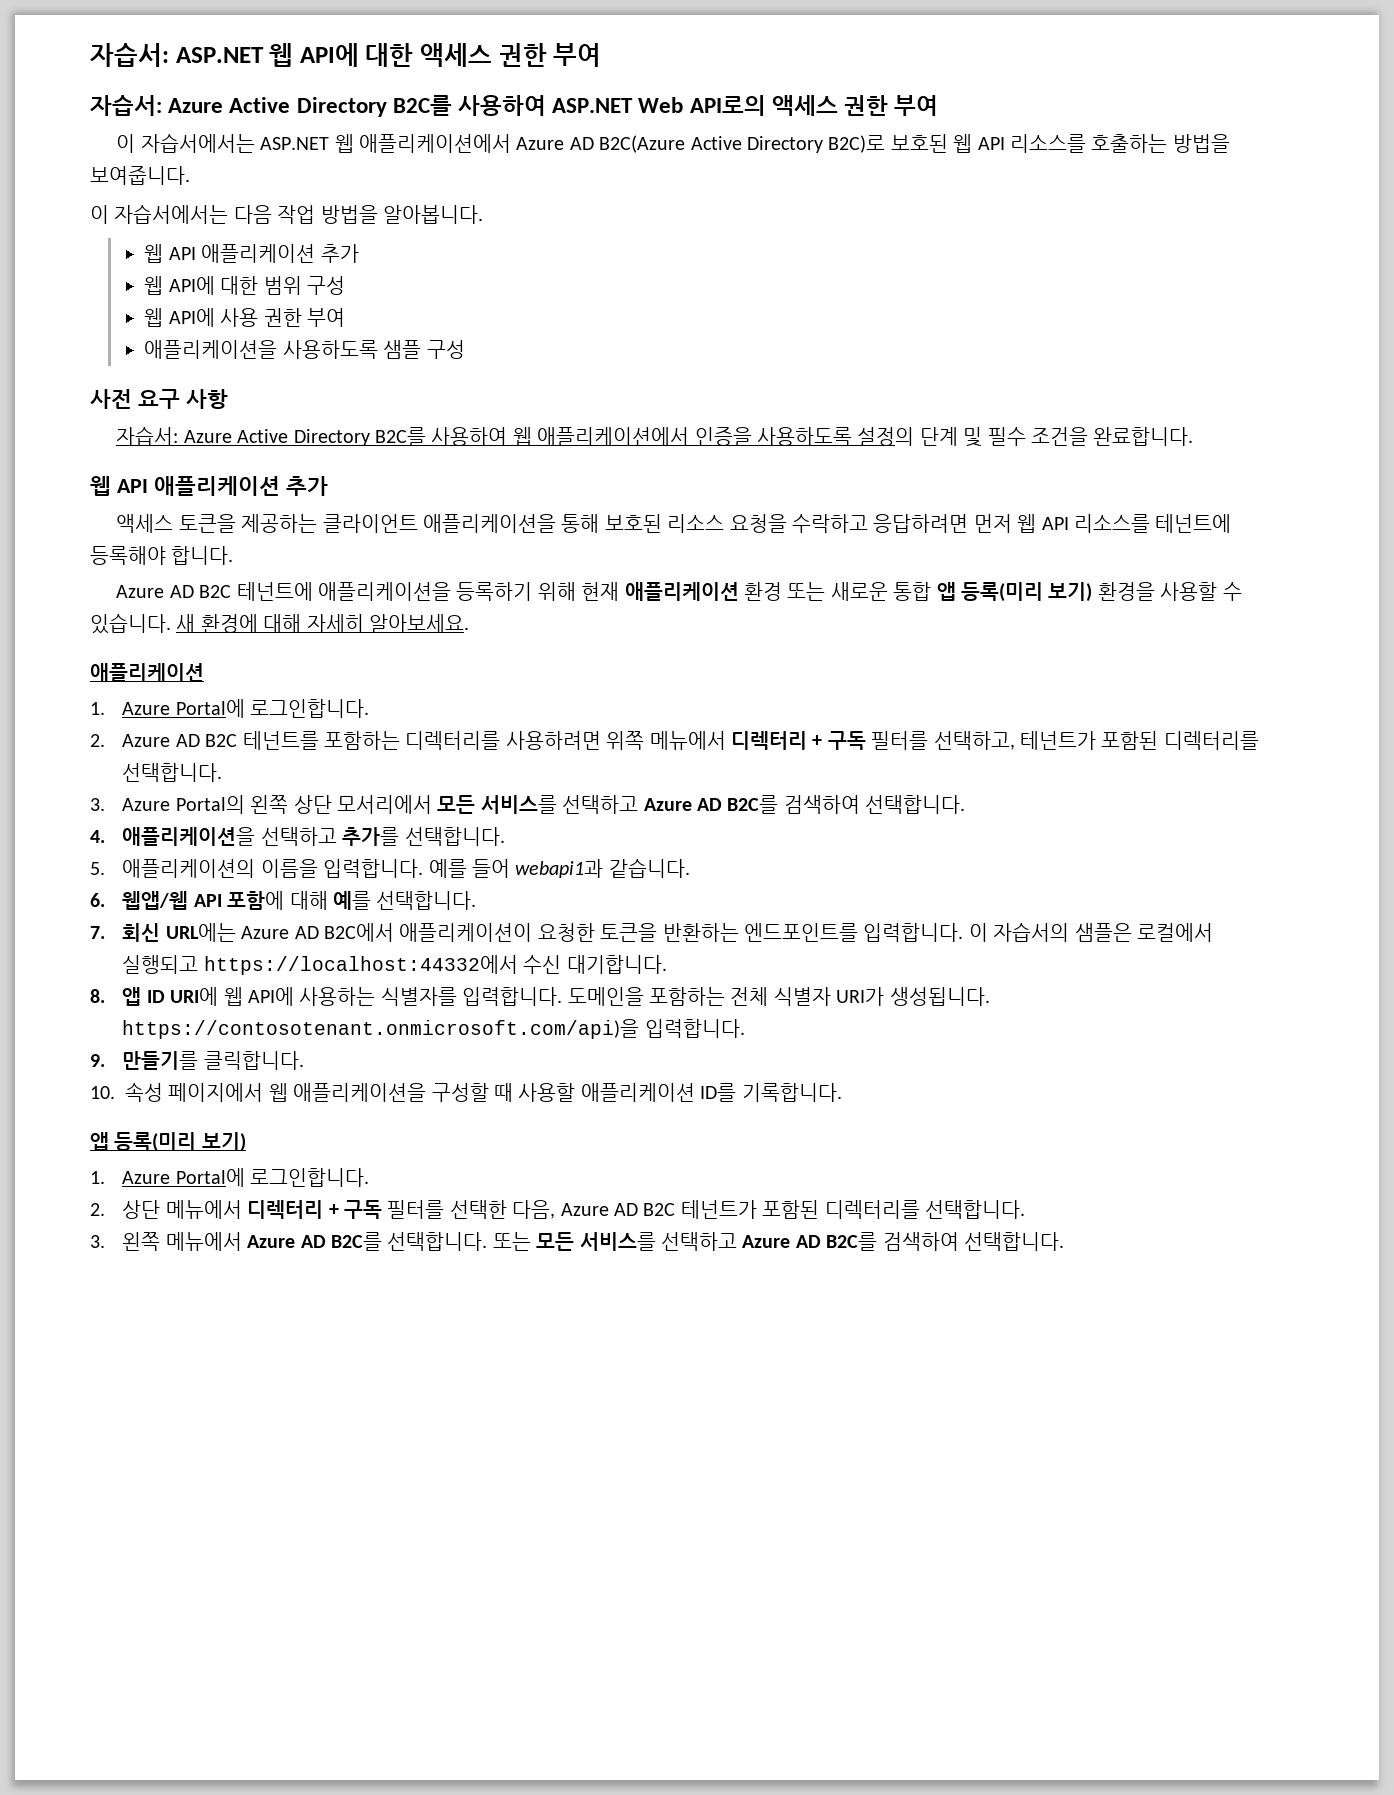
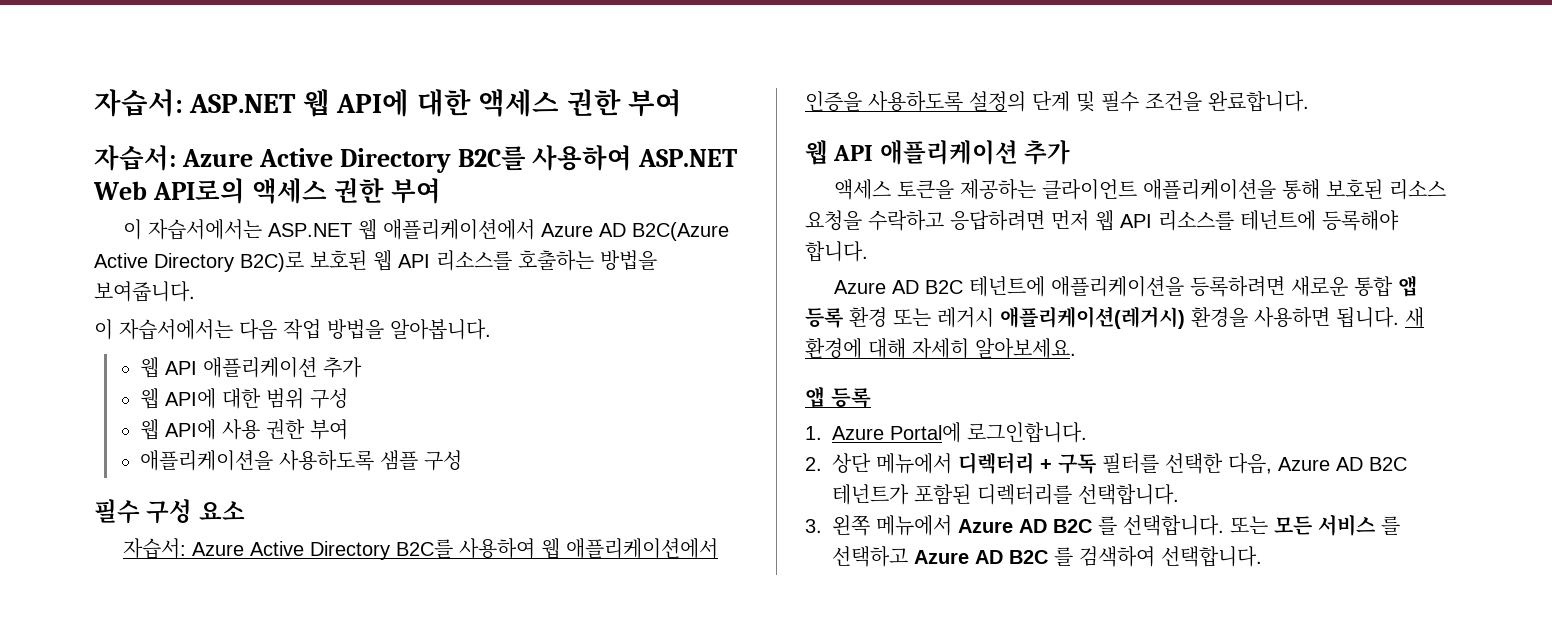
[90,389,228,409] 사전 요구 사항 -> [94,499,245,524] 필수 구성 요소
[456,582,1242,602] [90,613,171,634] 등록하기 위해 현재 애플리케이션 환경 또는 새로운 통합 앱 등록(미리 보기) 환경을 사용할 수 있습니다. -> [1189,276,1417,297] [805,306,1399,329] 등록하려면 새로운 통합 앱 등록 환경 또는 레거시 애플리케이션(레거시) 환경을 사용하면 됩니다.
[90,663,204,682] [90,699,370,718] [90,731,1259,750] [122,763,223,782] [90,795,966,814] [90,827,505,846] [90,858,690,878] [90,891,477,910] [90,922,1213,942] [122,955,667,975] [90,987,990,1006] [122,1019,745,1039] [90,1051,304,1070] [90,1082,842,1102] [90,1132,246,1152] 애플리케이션 // 1. Azure Portal에 로그인합니다. // 2. Azure AD B2C 테넌트를 포함하는 디렉터리를 사용하려면 위쪽 메뉴에서 디렉터리 + 구독 필터를 선택하고, 테넌트가 포함된 디렉터리를 선택합니다. // 3. Azure Portal의 왼쪽 상단 모서리에서 모든 서비스를 선택하고 Azure AD B2C를 검색하여 선택합니다. // 4. 애플리케이션을 선택하고 추가를 선택합니다. // 5. 애플리케이션의 이름을 입력합니다. 예를 들어 webapi1과 같습니다. // 6. 웹앱/웹 API 포함에 대해 예를 선택합니다. // 7. 회신 URL에는 Azure AD B2C에서 애플리케이션이 요청한 토큰을 반환하는 엔드포인트를 입력합니다. 이 자습서의 샘플은 로컬에서 실행되고 https://localhost:44332에서 수신 대기합니다. // 8. 앱 ID URI에 웹 API에 사용하는 식별자를 입력합니다. 도메인을 포함하는 전체 식별자 URI가 생성됩니다. https://contosotenant.onmicrosoft.com/api)을 입력합니다. // 9. 만들기를 클릭합니다. // 10. 속성 페이지에서 웹 애플리케이션을 구성할 때 사용할 애플리케이션 ID를 기록합니다. // 앱 등록(미리 보기) -> [805,387,871,408] 앱 등록
[330,1232,382,1251] B2C를 -> [1053,516,1117,535] B2C 를
[579,1232,878,1251] 서비스를 선택하고 Azure AD B2C를 -> [1318,514,1400,536] [832,546,1073,567] 서비스 를 선택하고 Azure AD B2C 를

